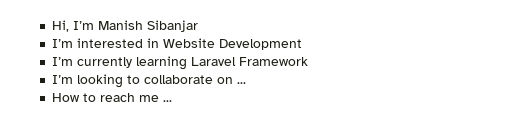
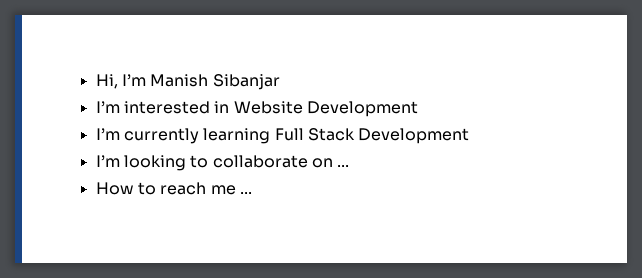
[191,57,309,66] Laravel Framework -> [274,128,470,144] Full Stack Development

